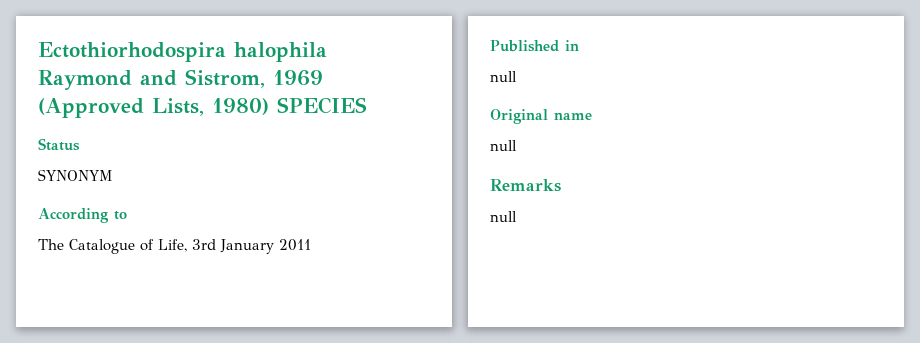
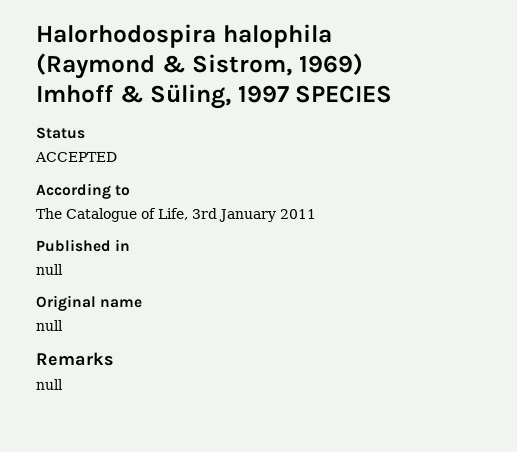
[38,42,327,62] [38,69,323,90] [38,98,269,118] Ectothiorhodospira halophila Raymond and Sistrom, 1969 (Approved Lists, 1980) -> [36,23,333,49] [36,52,364,79] [36,83,290,109] Halorhodospira halophila (Raymond & Sistrom, 1969) Imhoff & Süling, 1997
[38,169,113,181] SYNONYM -> [35,151,118,162] ACCEPTED

